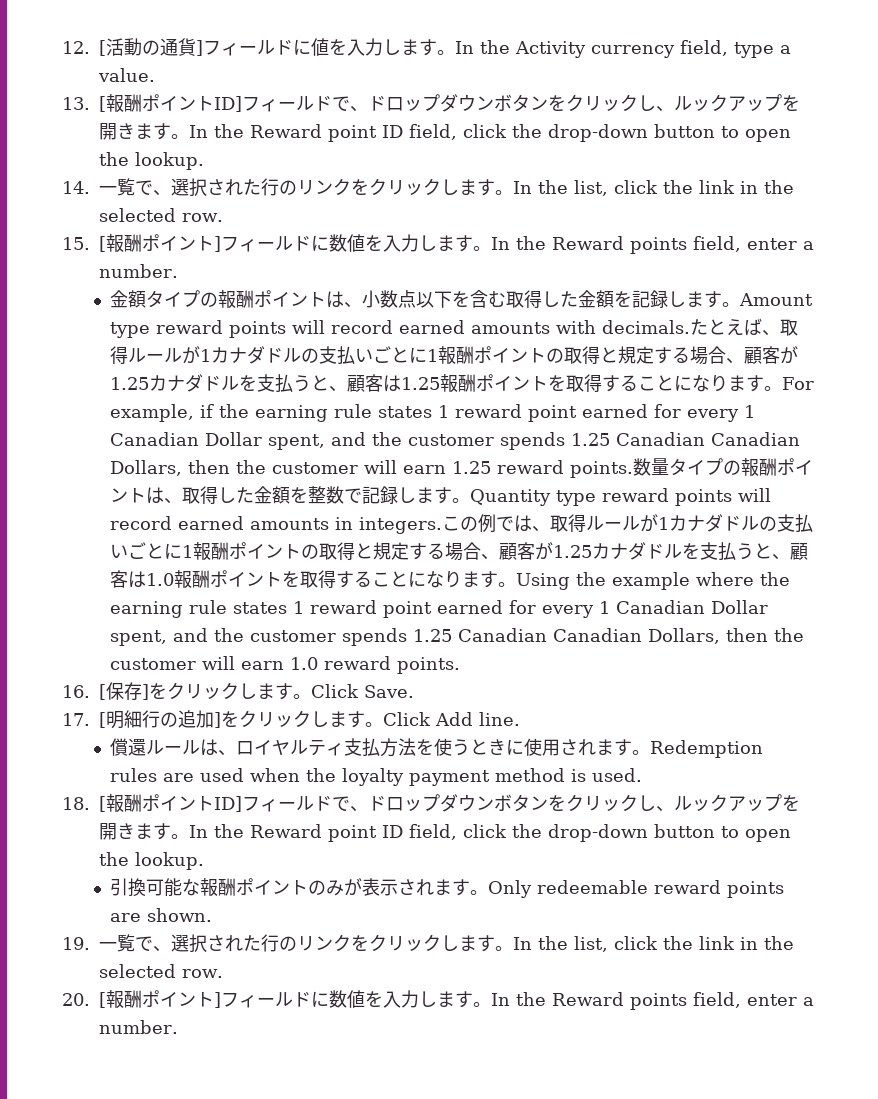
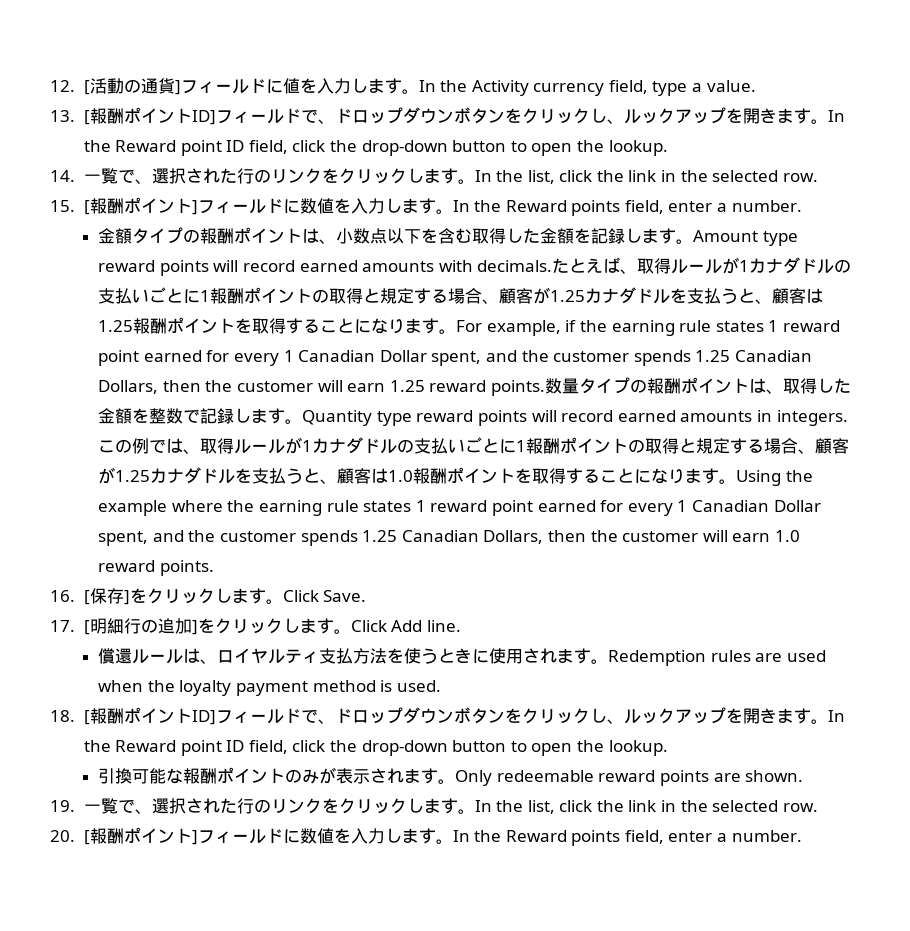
[711,432,801,446] Canadian -> (812, 356) none
[553,628,643,642] Canadian -> (479, 536) none

